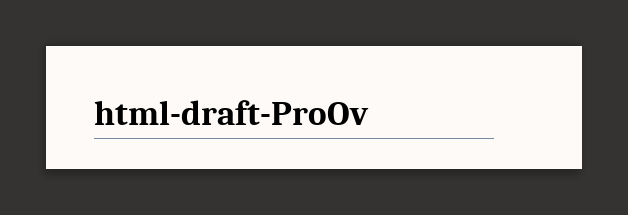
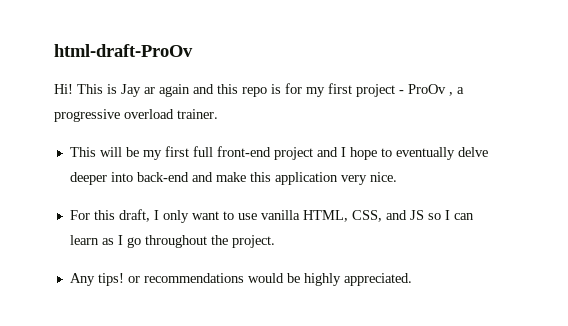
(369, 112) none -> [54,83,464,97] [54,109,218,122] [69,146,488,160] [69,172,397,185] [69,209,474,223] [69,235,275,248] [69,273,412,286] // Hi! This is Jay ar again and this repo is for my first project - ProOv , a progressive overload trainer. // This will be my first full front-end project and I hope to eventually delve deeper into back-end and make this application very nice. // For this draft, I only want to use vanilla HTML, CSS, and JS so I can learn as I go throughout the project. // Any tips! or recommendations would be highly appreciated.

